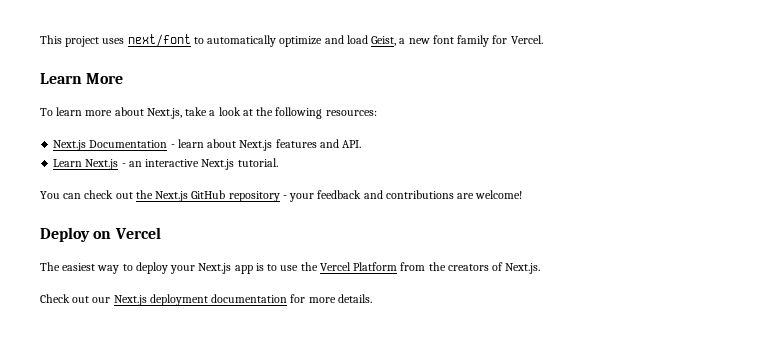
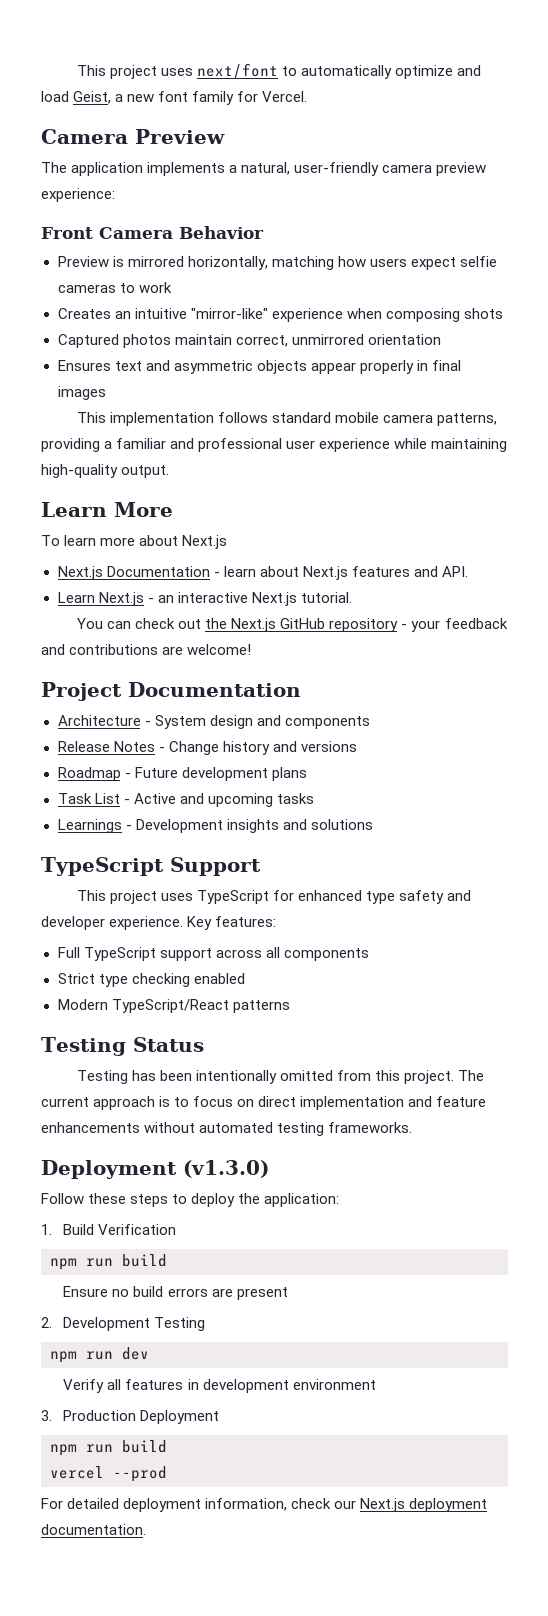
(543, 39) none -> [41,129,225,144] [41,162,487,176] [41,188,115,202] [41,226,264,239] [57,256,497,270] [57,282,172,293] [57,308,503,322] [57,334,441,348] [57,360,461,374] [57,386,106,400] [77,412,498,426] [41,438,508,452] [41,464,170,478] // Camera Preview // The application implements a natural, user-friendly camera preview experience: // Front Camera Behavior // Preview is mirrored horizontally, matching how users expect selfie cameras to work // Creates an intuitive "mirror-like" experience when composing shots // Captured photos maintain correct, unmirrored orientation // Ensures text and asymmetric objects appear properly in final images // This implementation follows standard mobile camera patterns, providing a familiar and professional user experience while maintaining high-quality output.
[146,107,377,119] Next.js, take a look at the following resources: -> [182,535,228,549] Next.js
[40,227,161,242] [40,262,541,274] [40,294,372,306] Deploy on Vercel // The easiest way to deploy your Next.js app is to use the Vercel Platform from the creators of Next.js. // Check out our Next.js deployment documentation for more details. -> [41,682,301,701] [57,715,370,729] [57,741,357,755] [57,767,307,781] [57,793,314,807] [57,819,373,833] [41,857,261,876] [77,890,472,904] [41,916,277,930] [57,947,369,961] [57,973,245,987] [57,999,290,1013] [41,1037,204,1056] [77,1070,485,1084] [41,1096,487,1110] [41,1122,413,1136] [41,1160,269,1179] [41,1193,340,1207] [41,1224,177,1235] [50,1254,167,1270] [63,1286,288,1300] [41,1317,206,1331] [50,1347,149,1363] [63,1379,376,1393] [41,1410,220,1424] [50,1440,167,1456] [50,1466,167,1482] [41,1498,488,1512] [41,1524,146,1535] Project Documentation // Architecture - System design and components // Release Notes - Change history and versions // Roadmap - Future development plans // Task List - Active and upcoming tasks // Learnings - Development insights and solutions // TypeScript Support // This project uses TypeScript for enhanced type safety and developer experience. Key features: // Full TypeScript support across all components // Strict type checking enabled // Modern TypeScript/React patterns // Testing Status // Testing has been intentionally omitted from this project. The current approach is to focus on direct implementation and feature enhancements without automated testing frameworks. // Deployment (v1.3.0) // Follow these steps to deploy the application: // 1. Build Verification // npm run build // Ensure no build errors are present // 2. Development Testing // npm run dev // Verify all features in development environment // 3. Production Deployment // npm run build // vercel --prod // For detailed deployment information, check our Next.js deployment documentation.

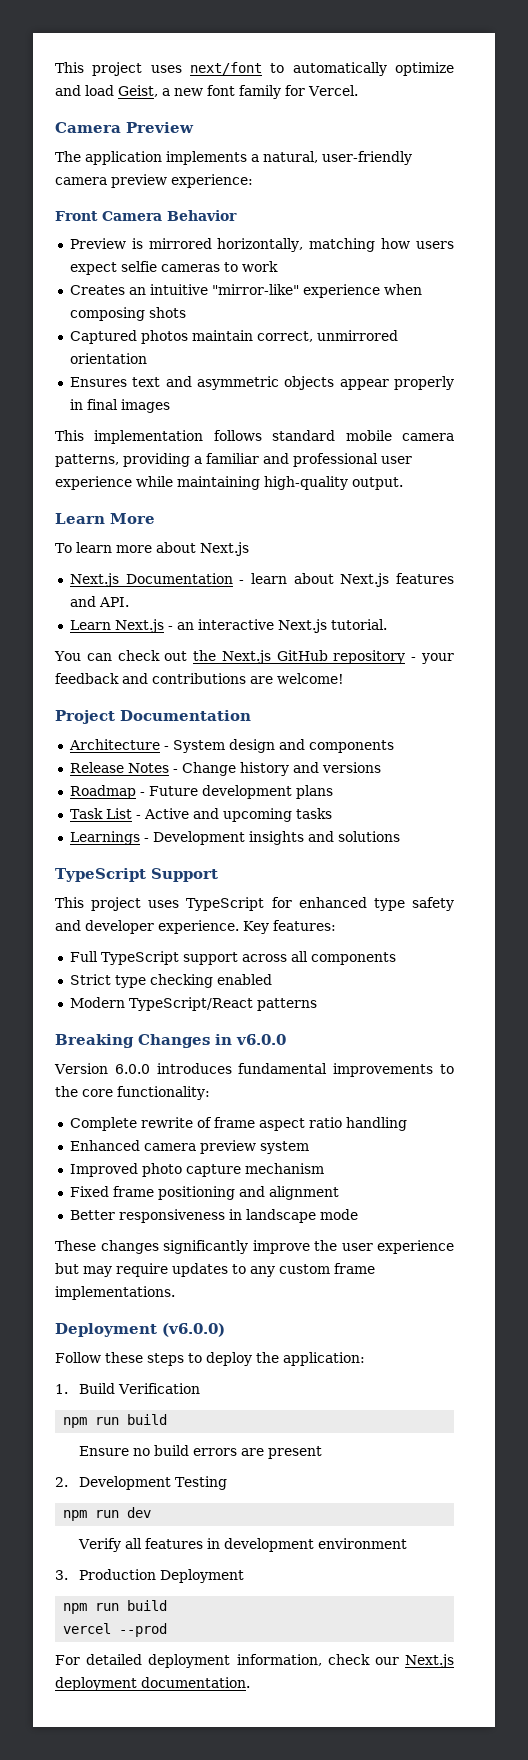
[41,1037,204,1056] [77,1070,485,1084] [41,1096,487,1110] [41,1122,413,1136] [41,1160,269,1179] Testing Status // Testing has been intentionally omitted from this project. The current approach is to focus on direct implementation and feature enhancements without automated testing frameworks. // Deployment (v1.3.0) -> [55,1034,286,1048] [54,1063,454,1077] [55,1086,210,1100] [69,1117,407,1131] [69,1140,309,1154] [69,1163,324,1177] [69,1186,339,1200] [69,1209,358,1223] [55,1240,454,1254] [55,1263,375,1277] [55,1286,175,1300] [55,1323,225,1337] Breaking Changes in v6.0.0 // Version 6.0.0 introduces fundamental improvements to the core functionality: // Complete rewrite of frame aspect ratio handling // Enhanced camera preview system // Improved photo capture mechanism // Fixed frame positioning and alignment // Better responsiveness in landscape mode // These changes significantly improve the user experience but may require updates to any custom frame implementations. // Deployment (v6.0.0)

